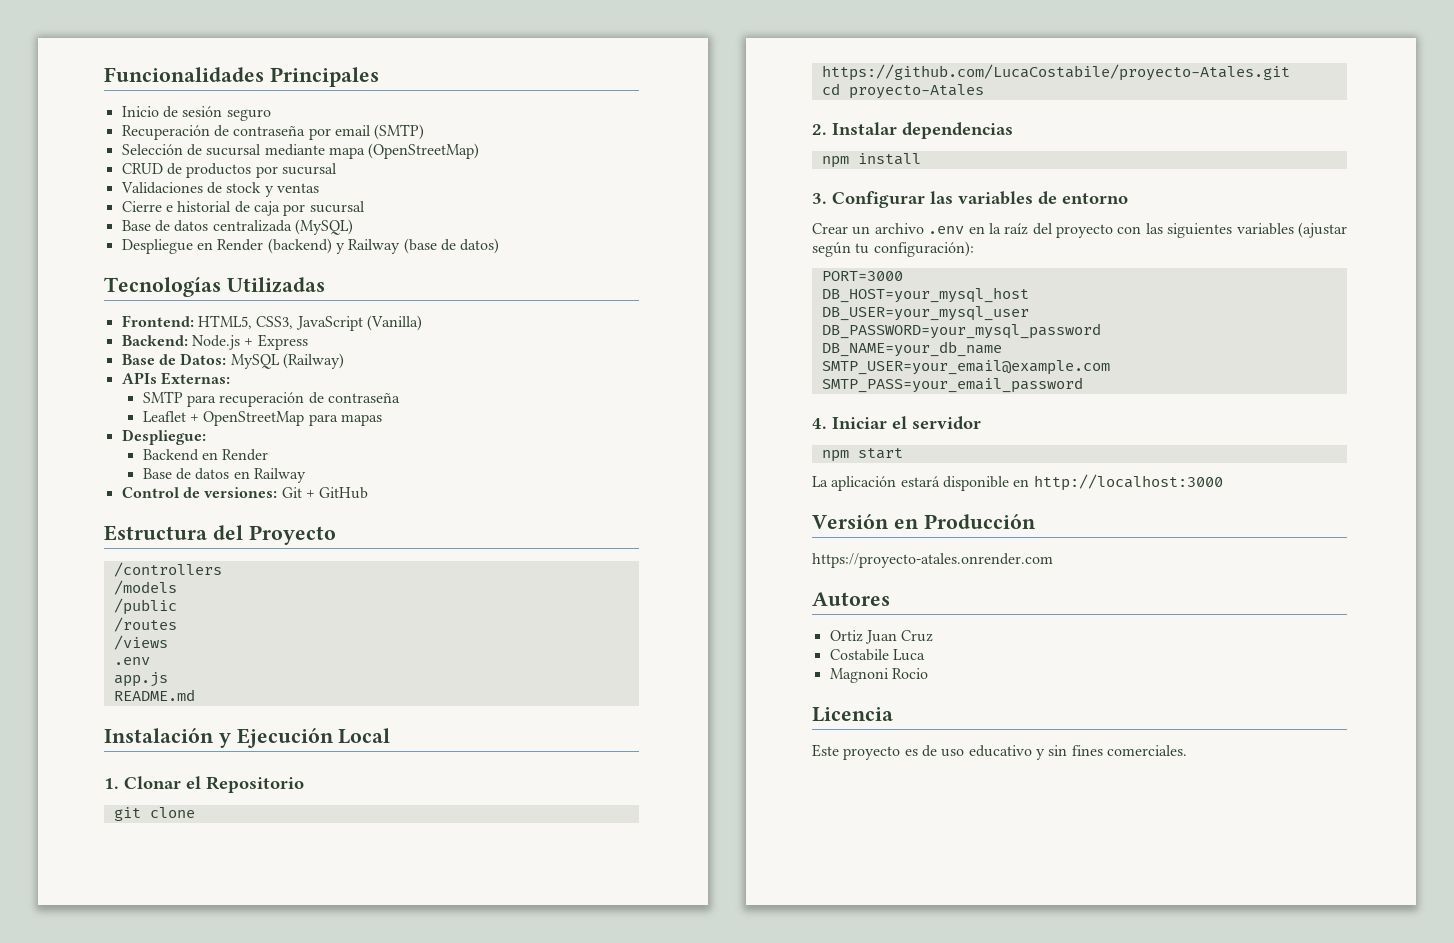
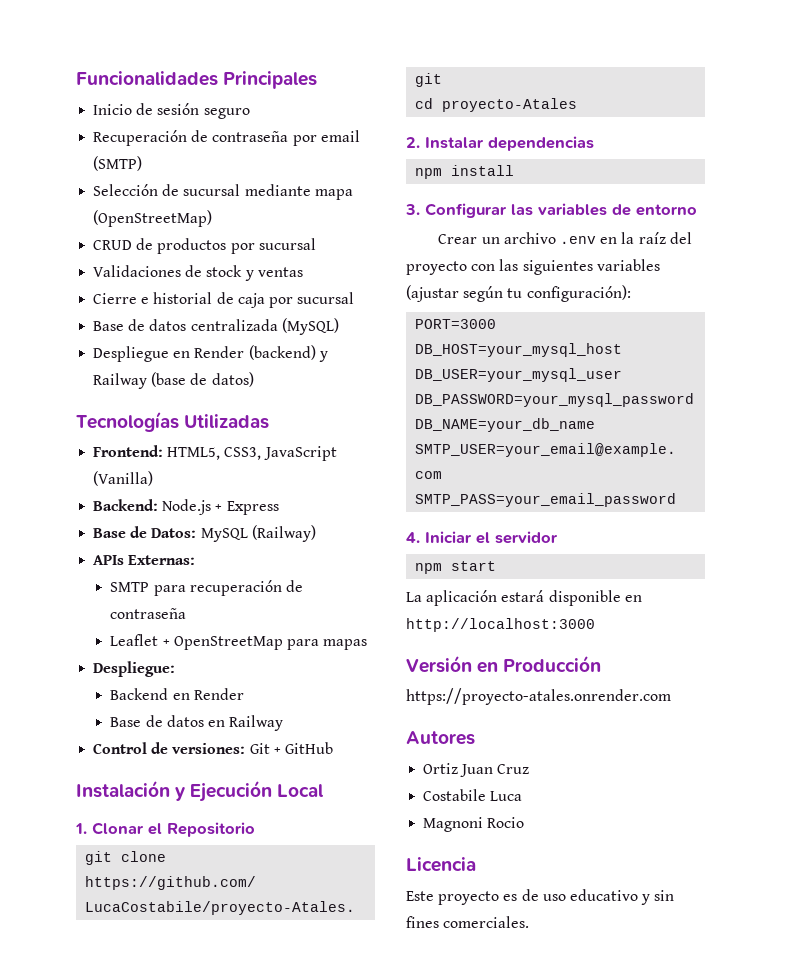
[104,525,336,545] [113,562,222,577] [113,580,177,595] [113,598,177,615] [113,617,177,632] [113,635,168,650] [113,657,150,665] [113,672,168,687] [113,689,195,701] // Estructura del Proyecto // /controllers // /models // /public // /routes // /views // .env // app.js // README.md -> (333, 748) none

